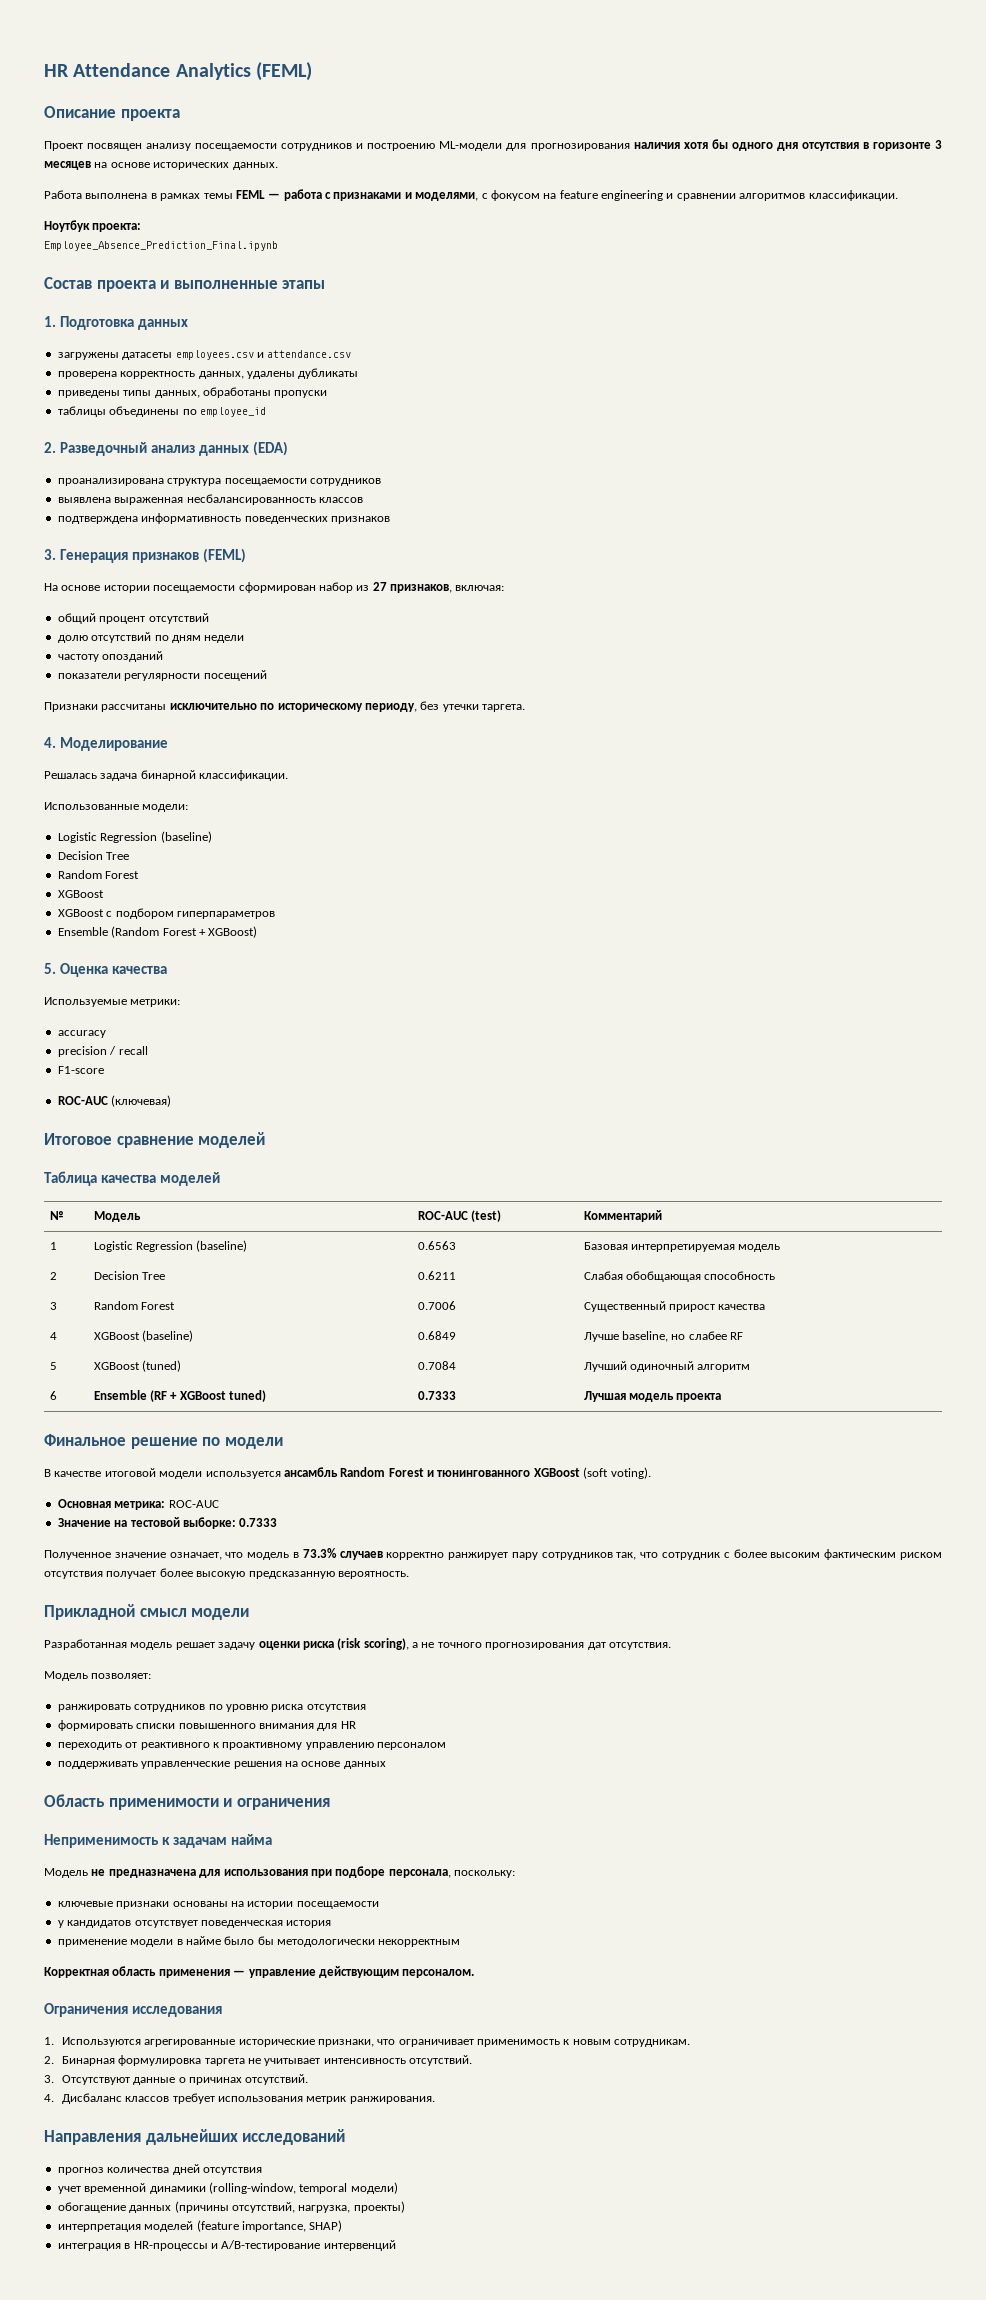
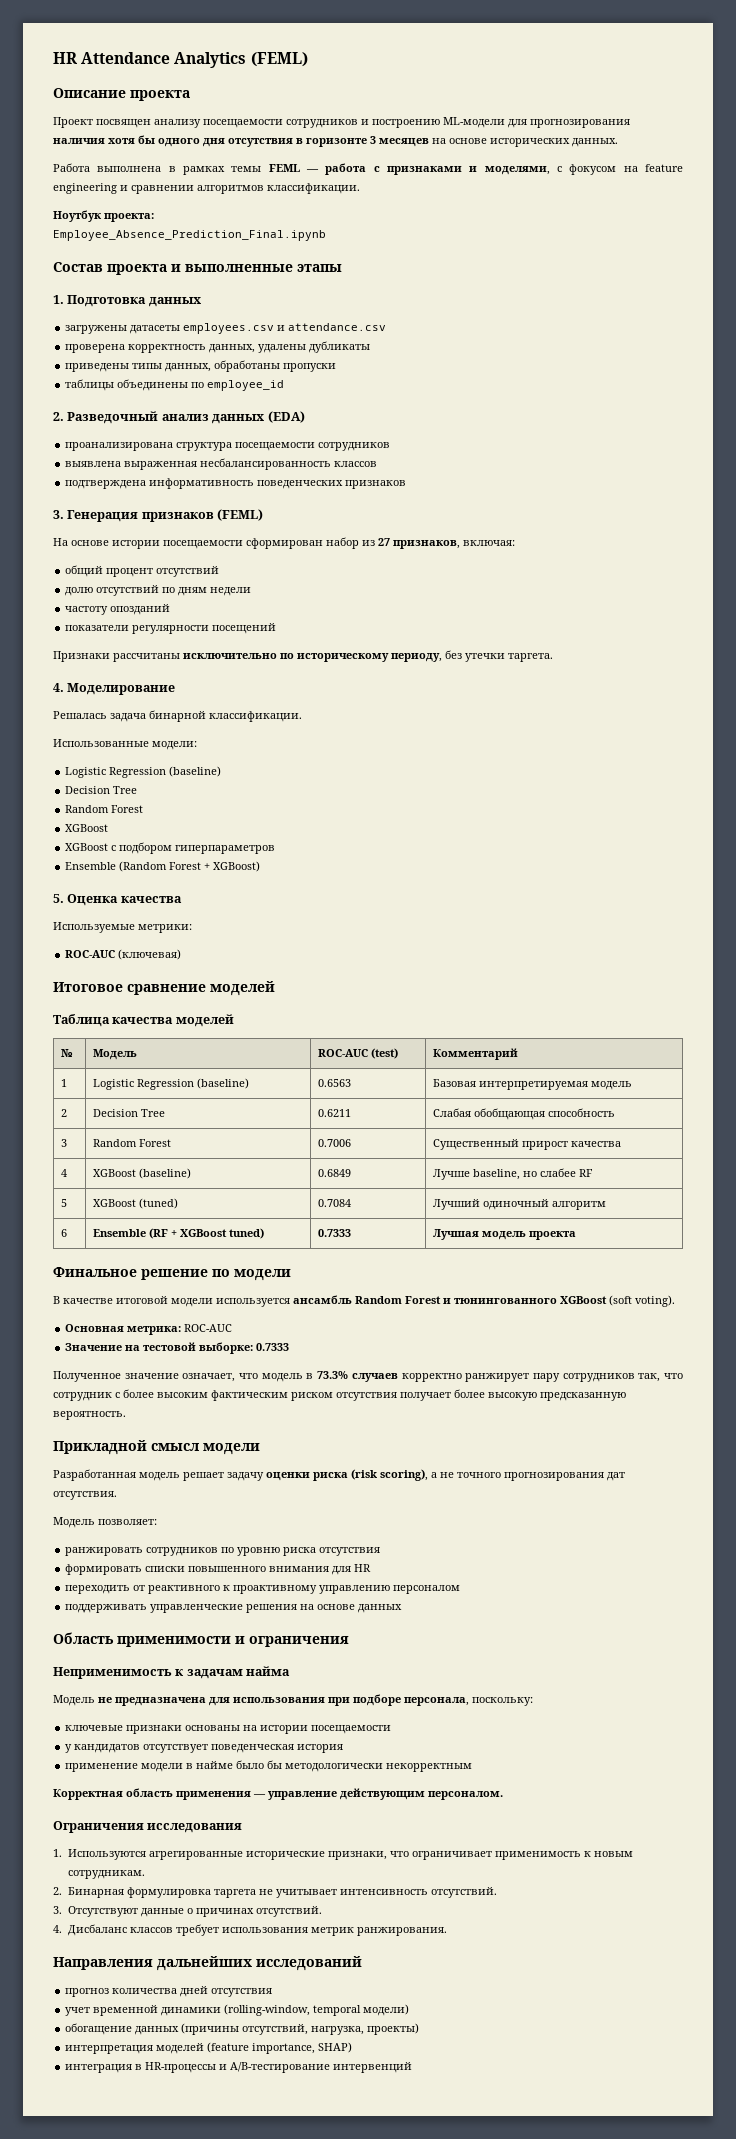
[57,1030,106,1038] [57,1046,148,1057] [57,1066,104,1074] // accuracy // precision / recall // F1-score -> (192, 928) none

